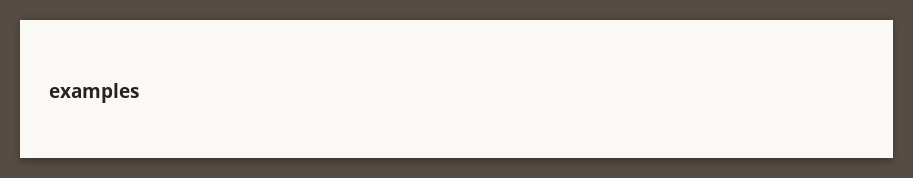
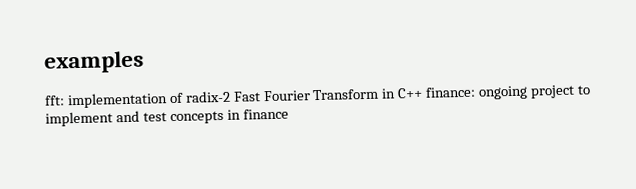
(139, 93) none -> [44,84,591,109] [45,108,289,127] // fft: implementation of radix-2 Fast Fourier Transform in C++ finance: ongoing project to implement and test concepts in finance

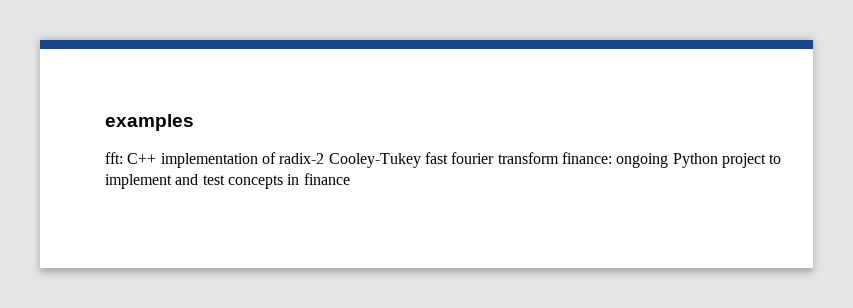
(65, 100) none -> [127,153,157,164] C++
[232,87,424,102] Fast Fourier Transform in C++ -> [328,152,559,168] Cooley-Tukey fast fourier transform
(529, 92) none -> [672,153,718,168] Python

